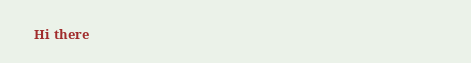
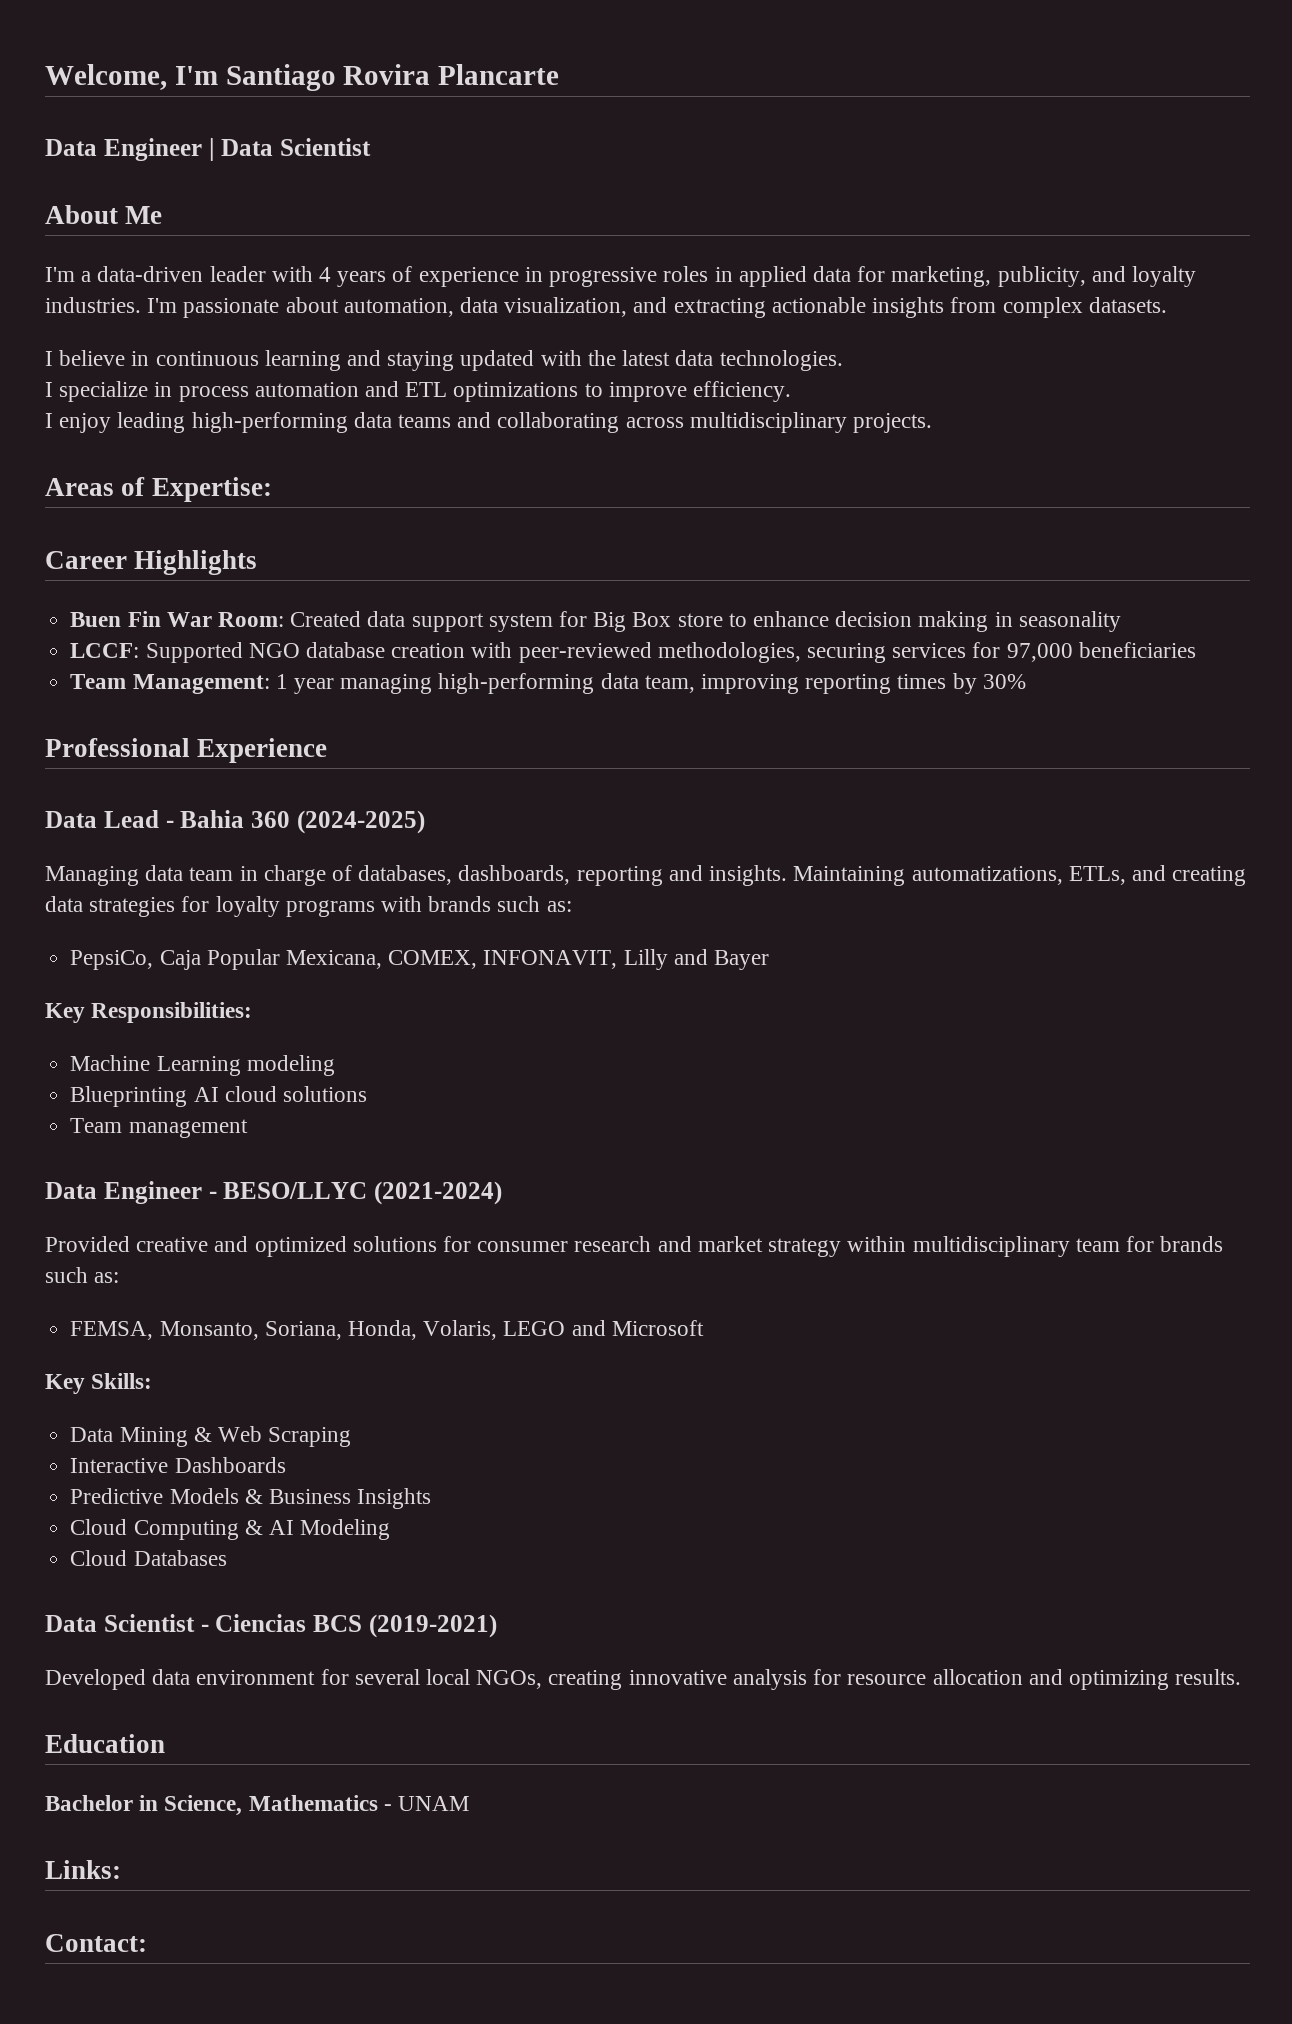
[34,29,89,39] Hi there -> [45,64,560,91] [45,138,371,161] [45,205,163,224] [45,266,1196,287] [45,297,1167,318] [45,350,843,371] [45,381,792,402] [45,412,933,433] [45,477,272,502] [45,550,258,575] [70,611,1121,632] [70,642,1196,663] [70,673,1026,694] [45,738,328,763] [45,810,425,834] [45,865,1247,886] [45,896,572,917] [70,949,769,970] [45,1002,253,1023] [70,1055,335,1076] [70,1086,367,1107] [70,1118,248,1138] [45,1181,502,1205] [45,1236,1224,1257] [45,1267,120,1283] [70,1320,704,1340] [45,1373,153,1394] [70,1426,352,1447] [70,1457,286,1473] [70,1488,432,1509] [70,1519,391,1540] [70,1550,227,1566] [45,1614,497,1638] [45,1669,1242,1690] [45,1734,165,1753] [45,1795,470,1816] [45,1860,121,1879] [45,1934,147,1952] Welcome, I'm Santiago Rovira Plancarte // Data Engineer | Data Scientist // About Me // I'm a data-driven leader with 4 years of experience in progressive roles in applied data for marketing, publicity, and loyalty industries. I'm passionate about automation, data visualization, and extracting actionable insights from complex datasets. // I believe in continuous learning and staying updated with the latest data technologies. // I specialize in process automation and ETL optimizations to improve efficiency. // I enjoy leading high-performing data teams and collaborating across multidisciplinary projects. // Areas of Expertise: // Career Highlights // Buen Fin War Room: Created data support system for Big Box store to enhance decision making in seasonality // LCCF: Supported NGO database creation with peer-reviewed methodologies, securing services for 97,000 beneficiaries // Team Management: 1 year managing high-performing data team, improving reporting times by 30% // Professional Experience // Data Lead - Bahia 360 (2024-2025) // Managing data team in charge of databases, dashboards, reporting and insights. Maintaining automatizations, ETLs, and creating data strategies for loyalty programs with brands such as: // PepsiCo, Caja Popular Mexicana, COMEX, INFONAVIT, Lilly and Bayer // Key Responsibilities: // Machine Learning modeling // Blueprinting AI cloud solutions // Team management // Data Engineer - BESO/LLYC (2021-2024) // Provided creative and optimized solutions for consumer research and market strategy within multidisciplinary team for brands such as: // FEMSA, Monsanto, Soriana, Honda, Volaris, LEGO and Microsoft // Key Skills: // Data Mining & Web Scraping // Interactive Dashboards // Predictive Models & Business Insights // Cloud Computing & AI Modeling // Cloud Databases // Data Scientist - Ciencias BCS (2019-2021) // Developed data environment for several local NGOs, creating innovative analysis for resource allocation and optimizing results. // Education // Bachelor in Science, Mathematics - UNAM // Links: // Contact:

